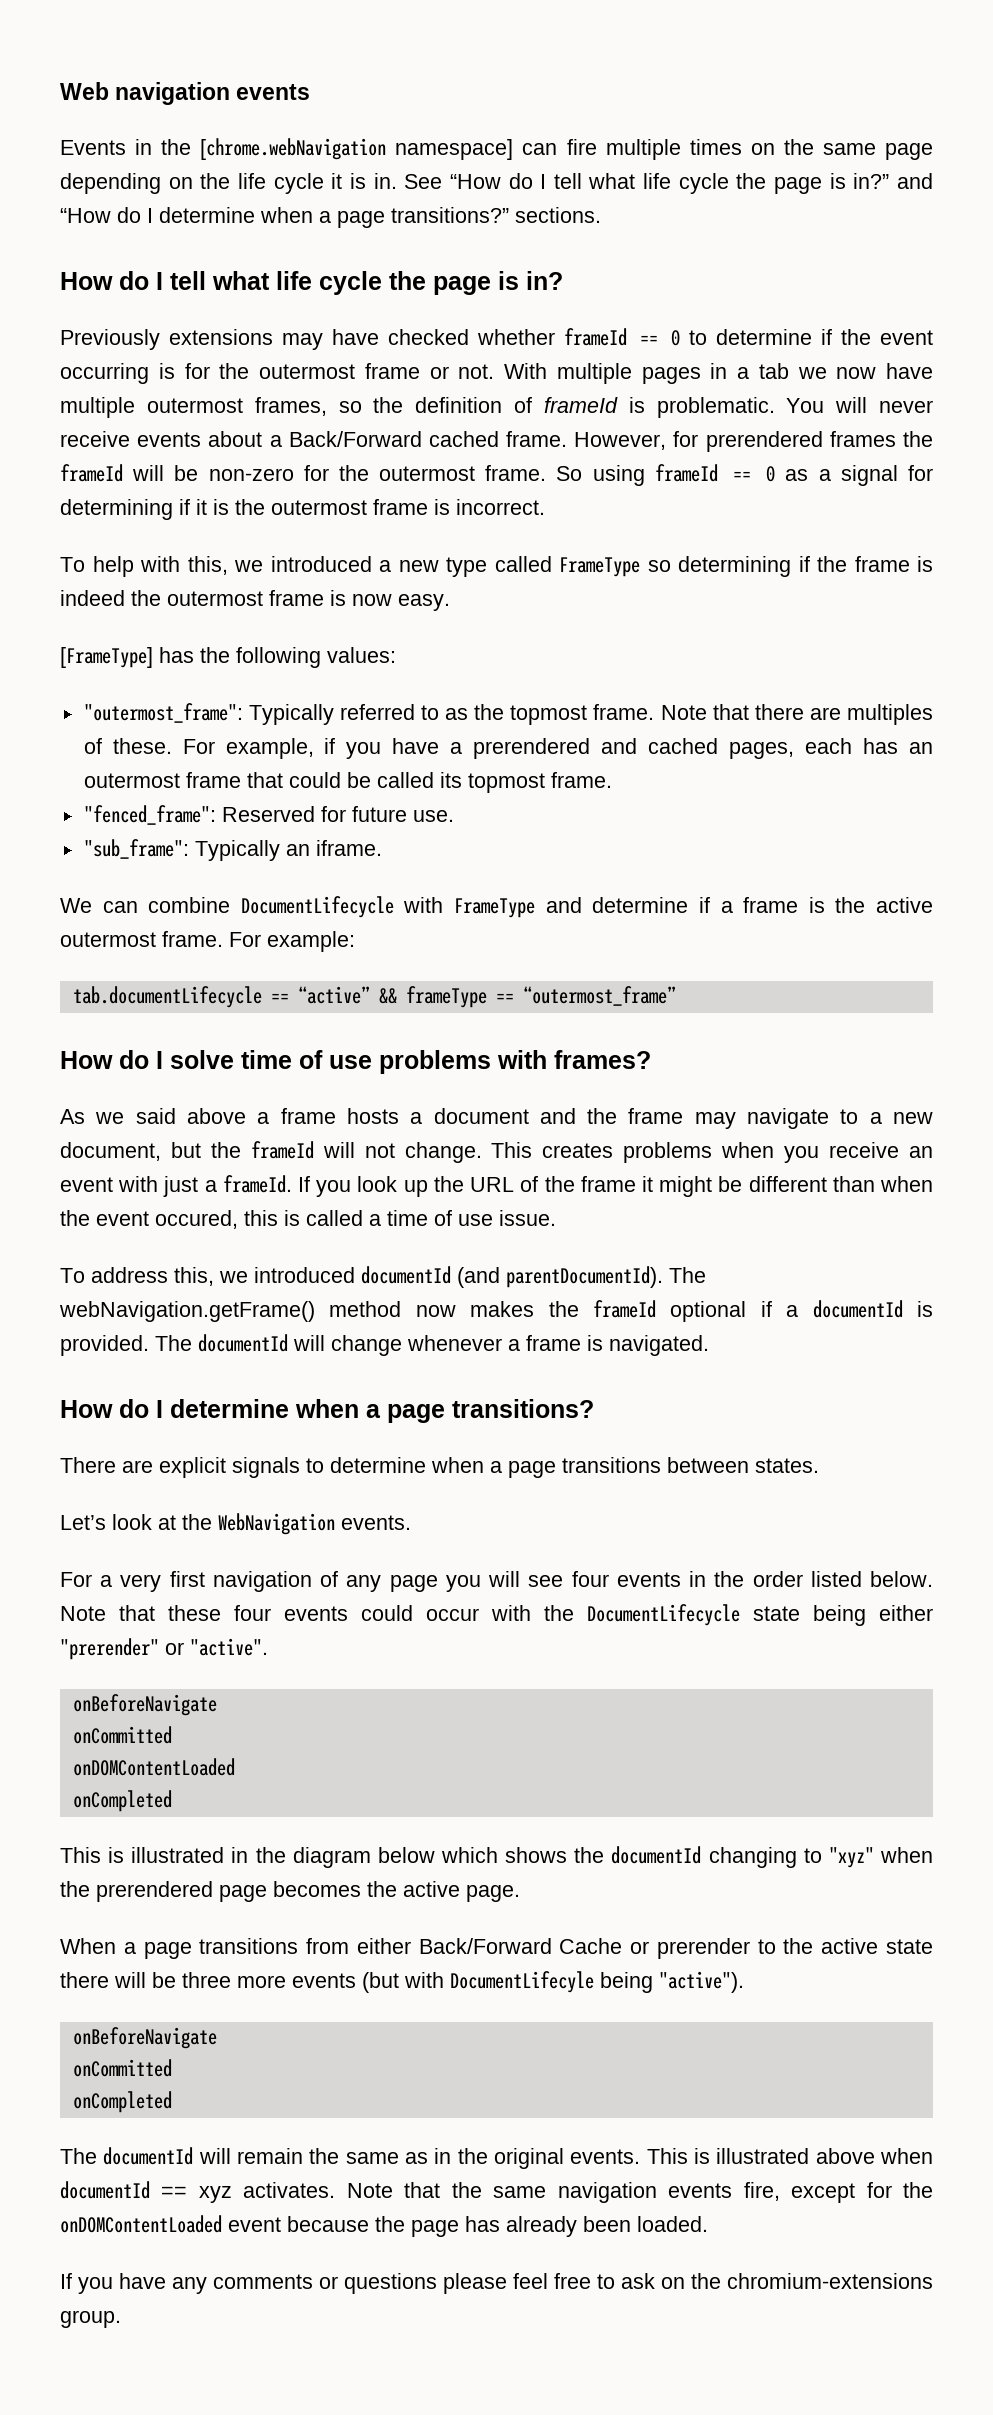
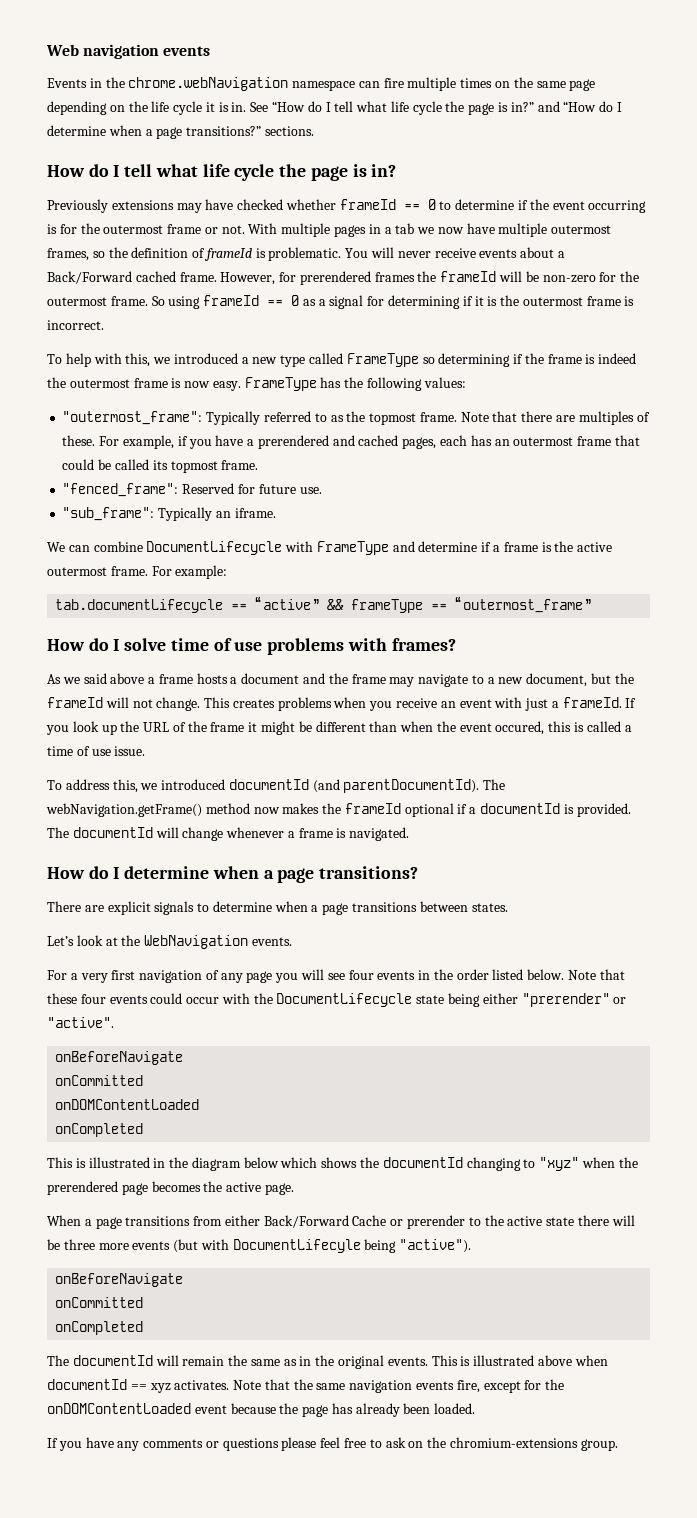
[200,138,514,160] [chrome.webNavigation namespace] -> [128,77,356,91] chrome.webNavigation namespace
[60,647,153,668] // [FrameType] -> [244,377,317,391] FrameType

